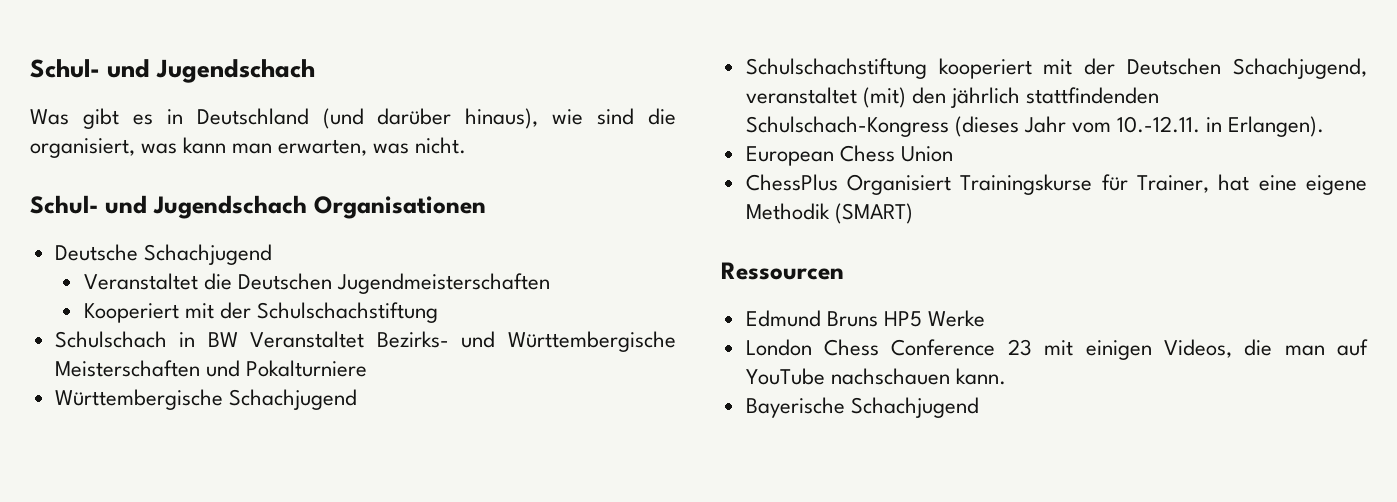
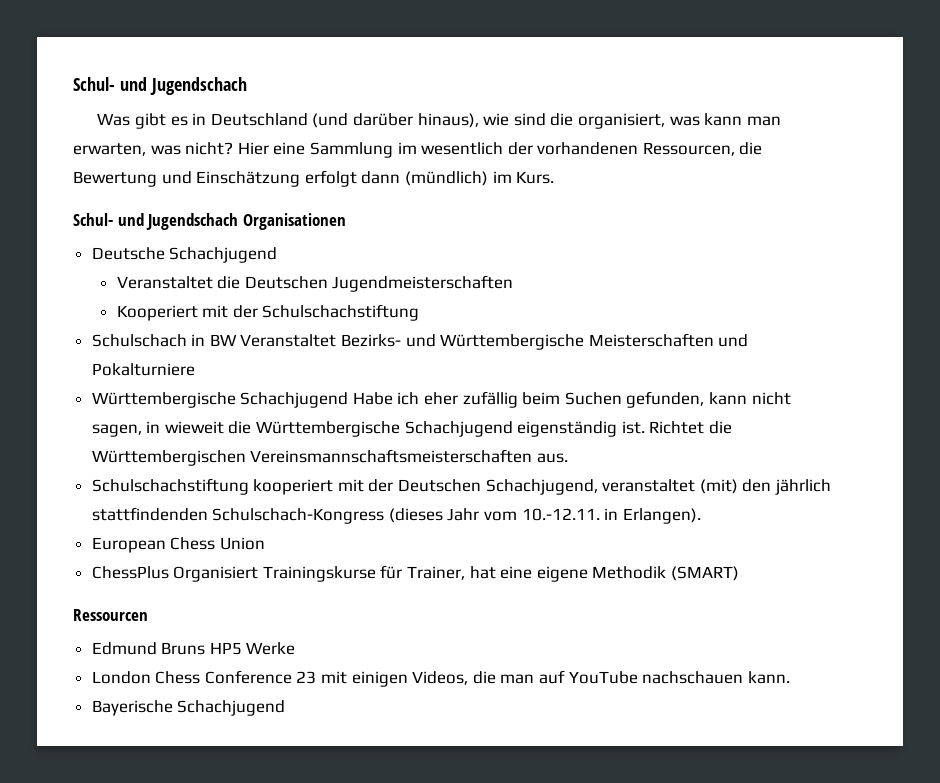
[415,137,467,154] nicht. -> [185,142,763,158] [73,170,555,187] nicht? Hier eine Sammlung im wesentlich der vorhandenen Ressourcen, die Bewertung und Einschätzung erfolgt dann (mündlich) im Kurs.
(357, 399) none -> [352,391,791,408] [91,421,733,437] [91,449,568,466] Habe ich eher zufällig beim Suchen gefunden, kann nicht sagen, in wieweit die Württembergische Schachjugend eigenständig ist. Richtet die Württembergischen Vereinsmannschaftsmeisterschaften aus.

